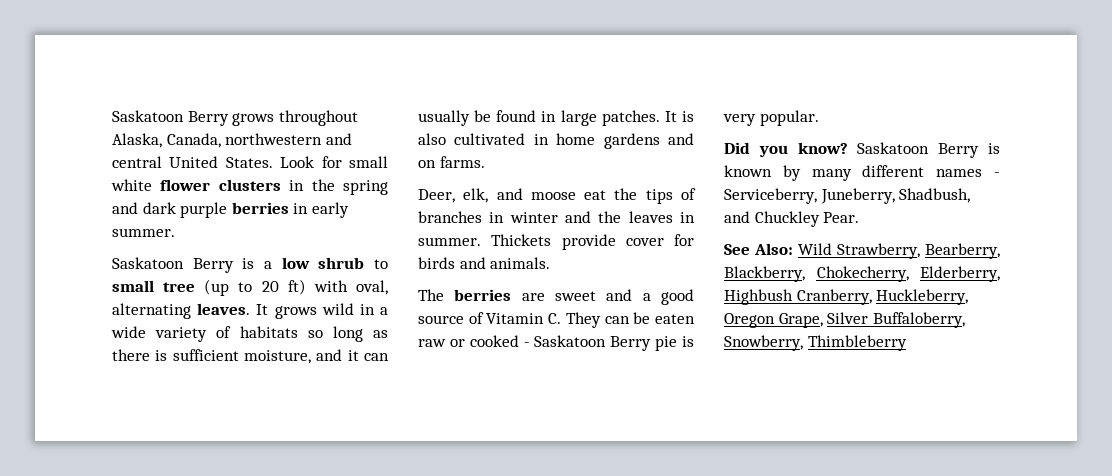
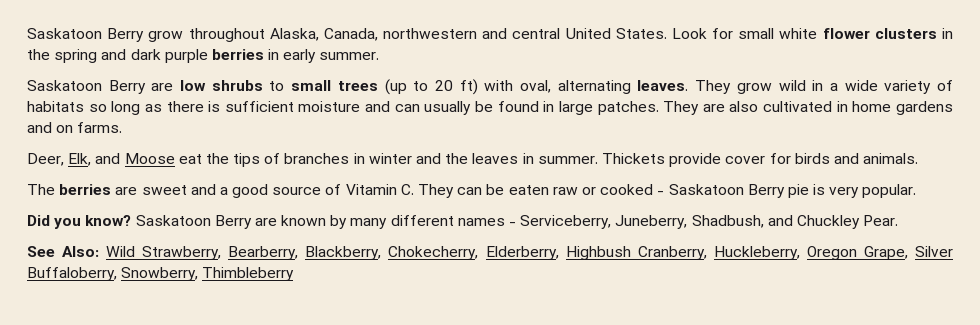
[112,110,275,126] Saskatoon Berry grows -> [27,28,184,42] Saskatoon Berry grow
[242,257,365,269] is a low shrub -> [151,80,263,91] are low shrubs
[163,282,196,292] tree -> [337,81,378,91] trees
[256,304,317,319] It grows -> [695,80,772,94] They grow
[244,349,359,364] moisture, and it -> [298,101,391,112] moisture and
[664,111,694,122] It is -> [663,101,725,115] They are
[463,188,576,203] elk, and moose -> [68,153,175,166] Elk, and Moose
[988,143,1000,154] is -> [254,218,277,226] are

